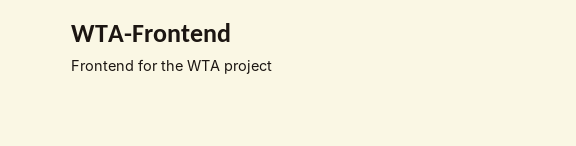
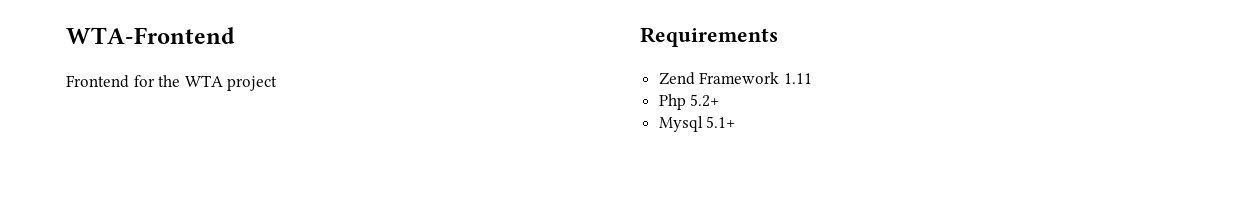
(272, 67) none -> [640,27,778,47] [658,72,812,85] [658,94,720,110] [658,116,736,132] // Requirements // Zend Framework 1.11 // Php 5.2+ // Mysql 5.1+

